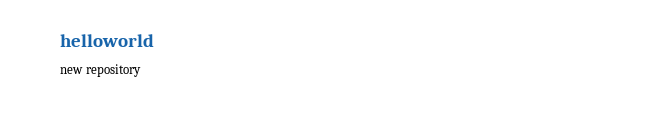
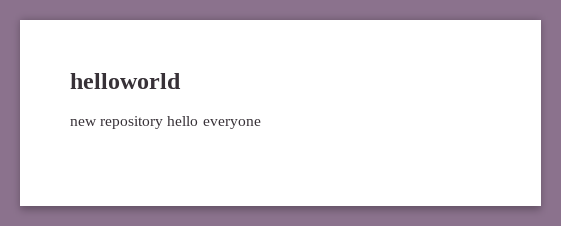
(141, 70) none -> [167,116,261,129] hello everyone

